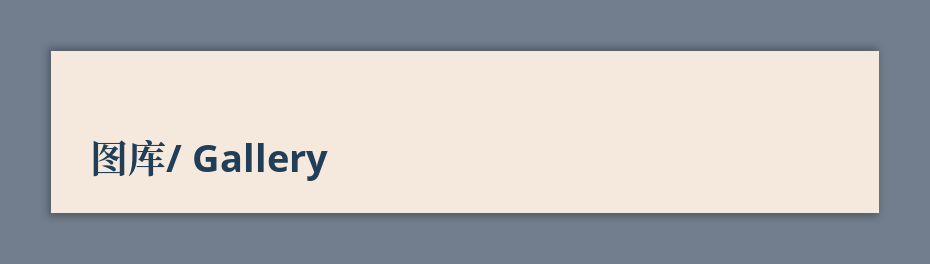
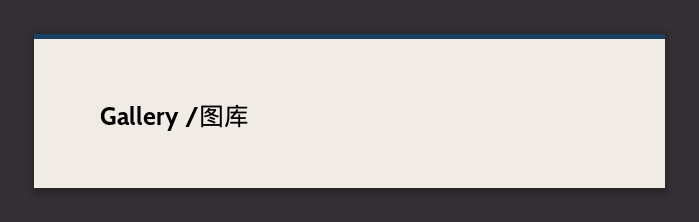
[90,139,329,181] 图库/ Gallery -> [100,104,249,131] Gallery /图库

